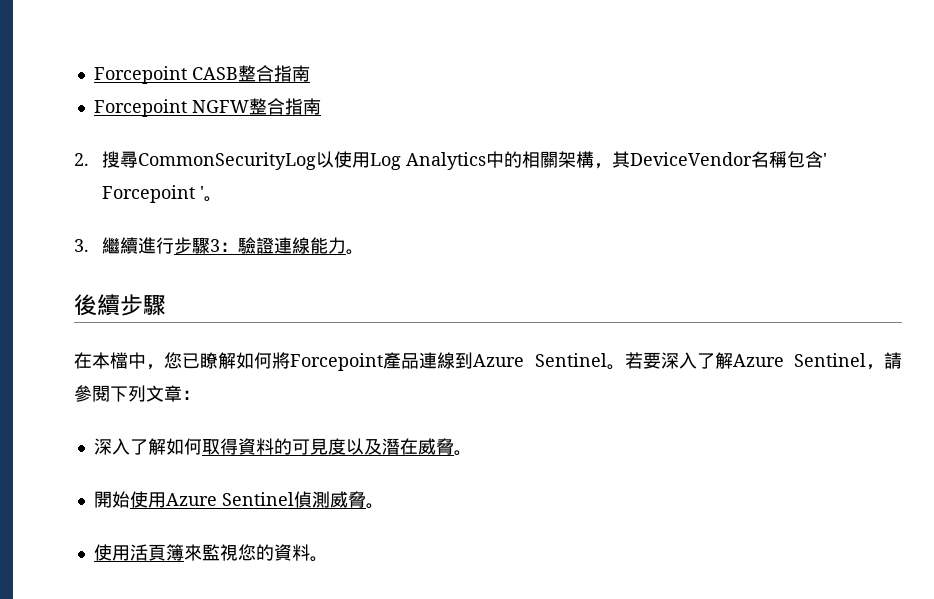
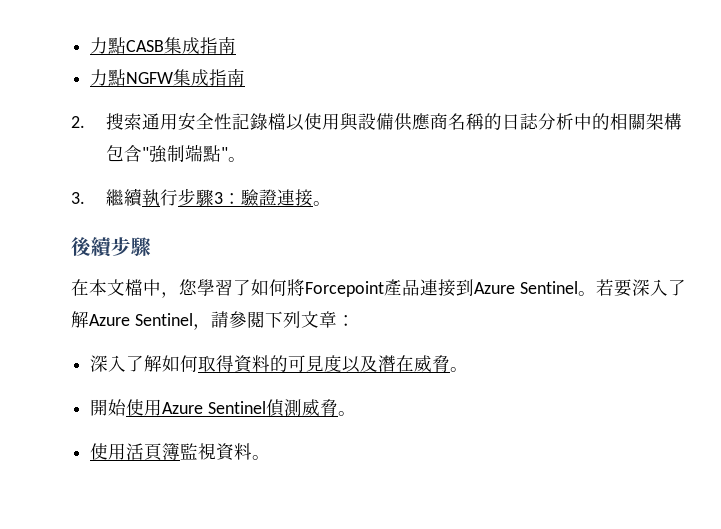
[93,65,310,84] [93,98,321,117] [74,151,828,170] [102,185,205,203] Forcepoint CASB整合指南 // Forcepoint NGFW整合指南 // 2.搜尋CommonSecurityLog以使用Log Analytics中的相關架構，其DeviceVendor名稱包含' Forcepoint ' -> [90,37,237,55] [90,69,246,87] [71,112,682,131] [105,144,228,163] 力點CASB集成指南 // 力點NGFW集成指南 // 2.搜索通用安全性記錄檔以使用與設備供應商名稱的日誌分析中的相關架構包含"強制端點"
[138,237,157,254] 進 -> [141,189,160,206] 執
[292,237,347,254] 線能力 -> [294,189,313,207] 接
(110, 360) none -> [107,279,125,296] 文
[182,352,236,369] 已瞭解 -> [197,279,251,296] 學習了
[437,352,455,369] 線 -> [438,279,456,297] 接
[183,544,274,561] 來監視您的 -> [180,443,217,460] 監視

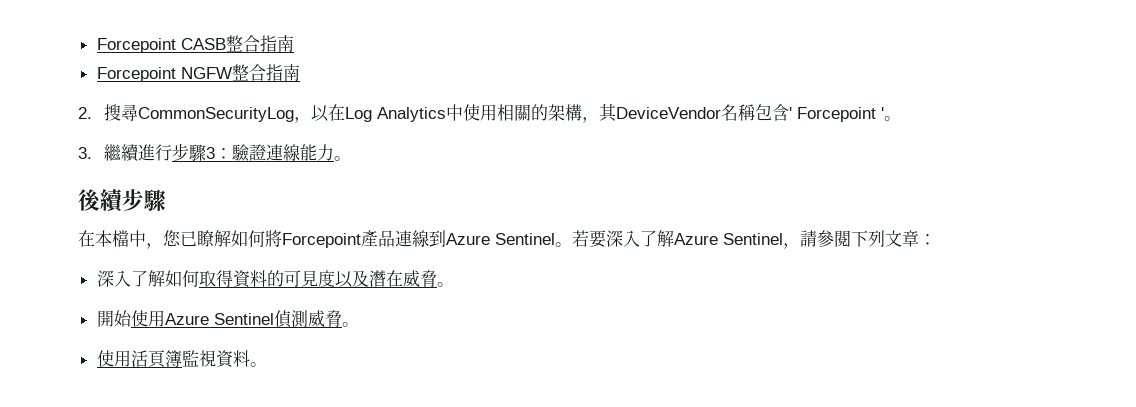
[90,37,237,55] [90,69,246,87] [71,112,682,131] [105,144,228,163] 力點CASB集成指南 // 力點NGFW集成指南 // 2.搜索通用安全性記錄檔以使用與設備供應商名稱的日誌分析中的相關架構包含"強制端點" -> [96,35,294,53] [96,64,300,82] [78,103,884,123] Forcepoint CASB整合指南 // Forcepoint NGFW整合指南 // 2.搜尋CommonSecurityLog，以在Log Analytics中使用相關的架構，其DeviceVendor名稱包含' Forcepoint '
[141,189,160,206] 執 -> [137,144,155,161] 進
[294,189,313,207] 接 -> [282,144,334,161] 線能力
[107,279,125,296] 文 -> (112, 238) none
[197,279,251,296] 學習了 -> [180,230,231,247] 已瞭解
[438,279,456,297] 接 -> [412,230,429,247] 線

